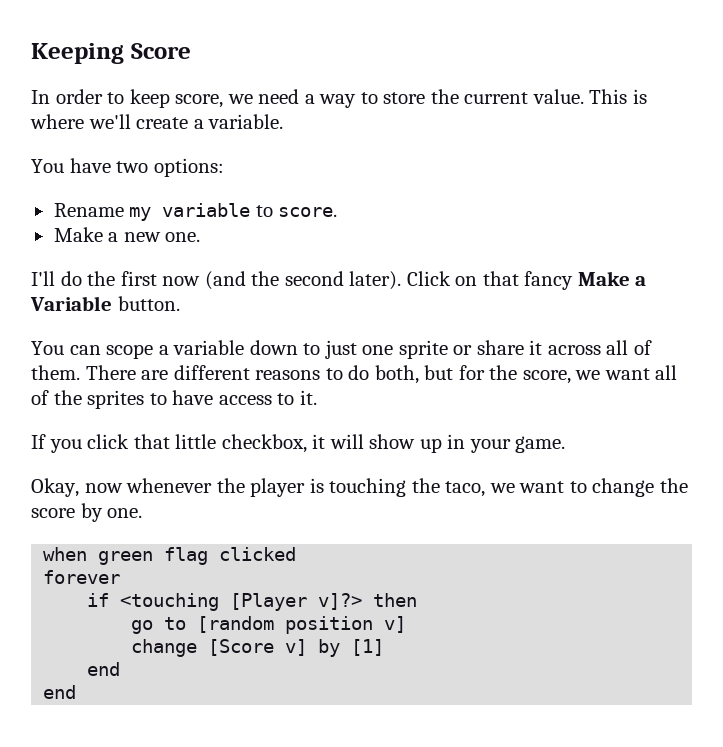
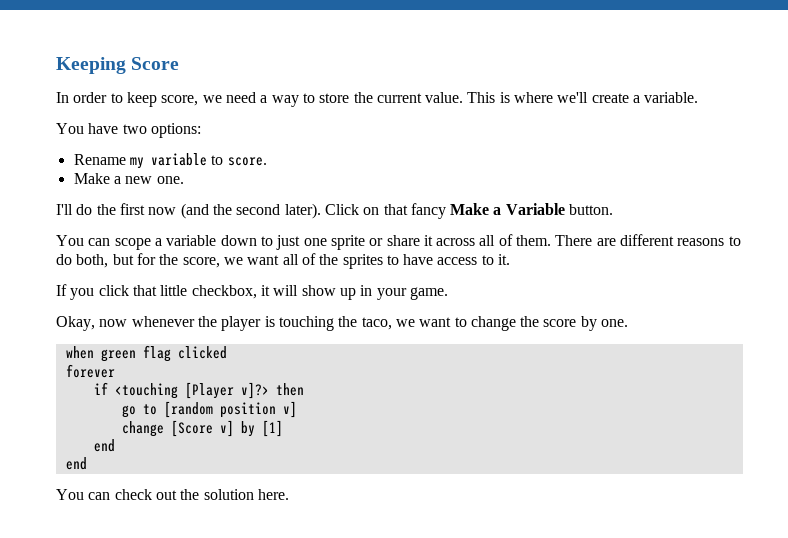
(77, 692) none -> [56,489,289,500] // You can check out the solution here.

